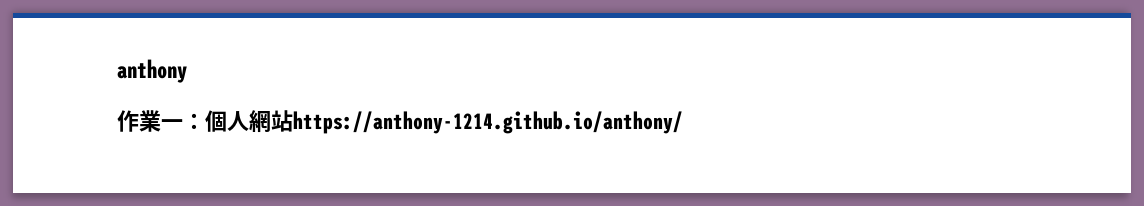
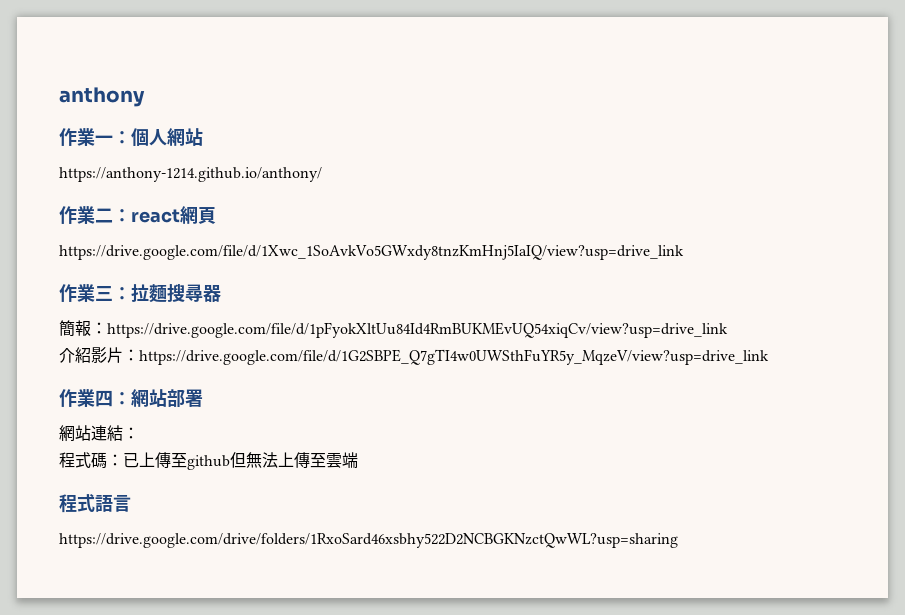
(293, 121) none -> (203, 137) //
(683, 122) none -> [59,206,216,224] [59,245,684,260] [59,284,221,303] [59,320,728,338] [59,347,769,365] [59,389,203,408] [59,425,139,442] [59,452,358,470] [59,494,131,513] [59,533,678,548] // 作業二：react網頁 // https://drive.google.com/file/d/1Xwc_1SoAvkVo5GWxdy8tnzKmHnj5IaIQ/view?usp=drive_link // 作業三：拉麵搜尋器 // 簡報：https://drive.google.com/file/d/1pFyokXltUu84Id4RmBUKMEvUQ54xiqCv/view?usp=drive_link // 介紹影片：https://drive.google.com/file/d/1G2SBPE_Q7gTI4w0UWSthFuYR5y_MqzeV/view?usp=drive_link // 作業四：網站部署 // 網站連結： // 程式碼：已上傳至github但無法上傳至雲端 // 程式語言 // https://drive.google.com/drive/folders/1RxoSard46xsbhy522D2NCBGKNzctQwWL?usp=sharing

